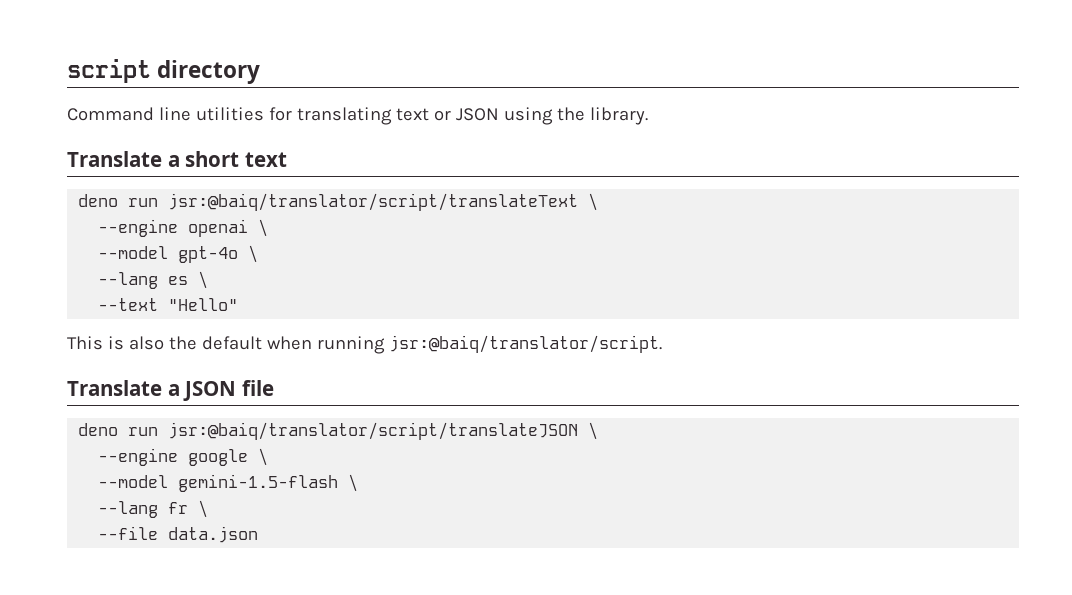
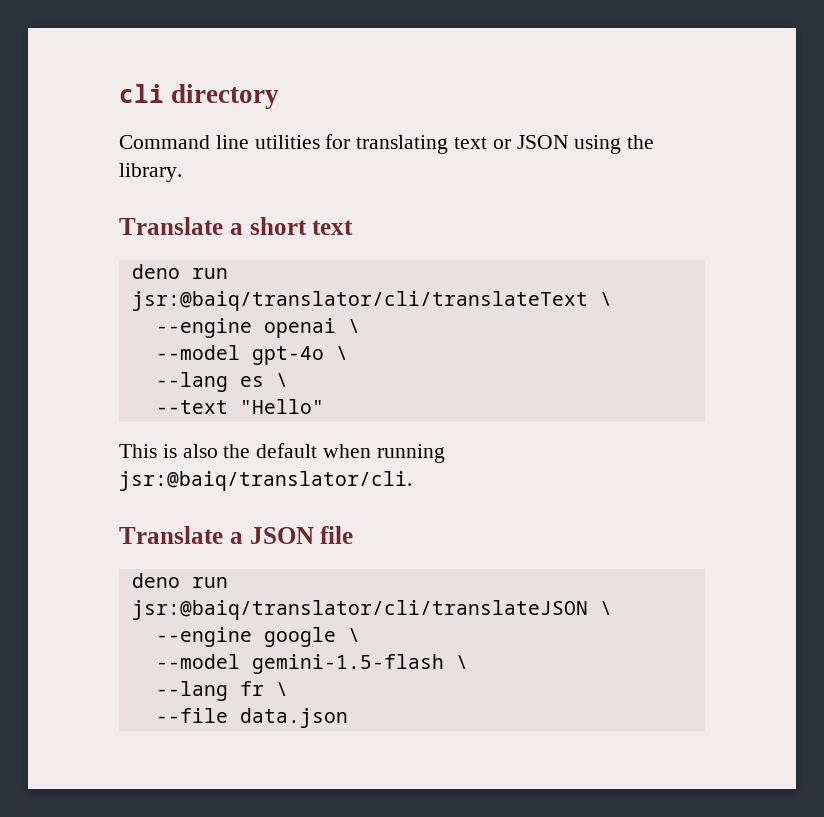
[67,59,151,83] script -> [119,84,164,103] cli
[168,193,579,211] jsr:@baiq/translator/script/translateText -> [131,291,588,311] jsr:@baiq/translator/cli/translateText
[388,335,662,353] jsr:@baiq/translator/script. -> [119,471,412,491] jsr:@baiq/translator/cli.
[168,422,579,440] jsr:@baiq/translator/script/translateJSON -> [131,600,588,620] jsr:@baiq/translator/cli/translateJSON

